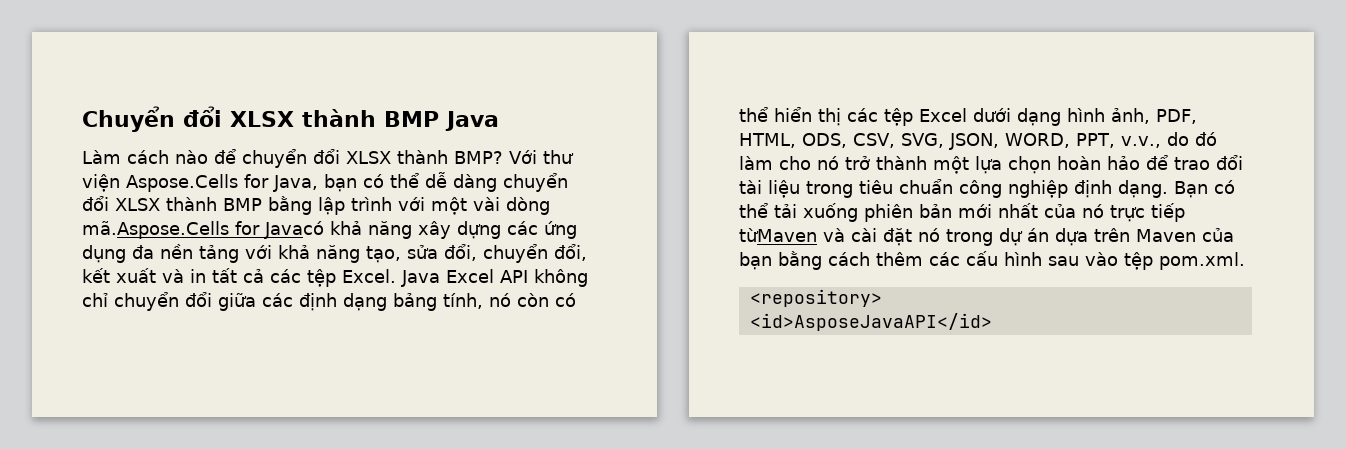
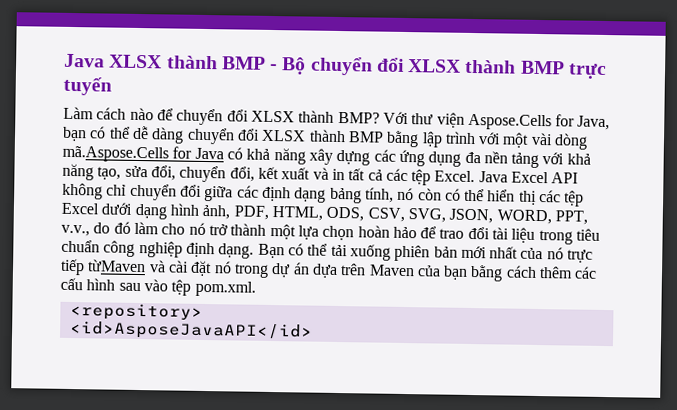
[82,106,499,132] Chuyển đổi XLSX thành BMP Java -> [64,53,607,79] [63,76,112,96] Java XLSX thành BMP - Bộ chuyển đổi XLSX thành BMP trực tuyến
[264,221,324,239] Javacó -> [194,147,243,160] Java có

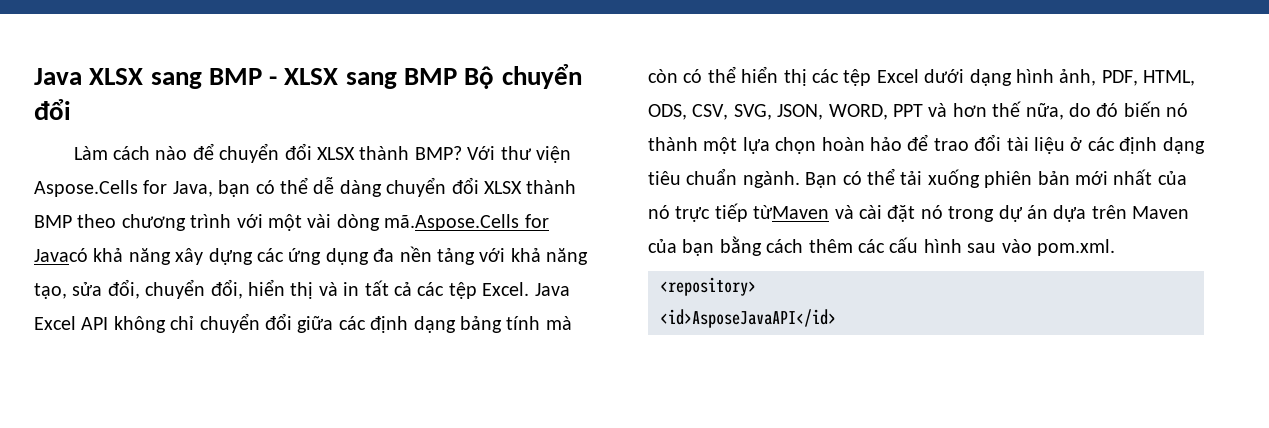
[166,55,218,70] thành -> [150,72,202,89] sang
(279, 67) none -> [284,68,458,89] XLSX sang BMP
[408,59,607,79] [63,76,112,96] XLSX thành BMP trực tuyến -> (71, 109) none
[386,130,443,148] bằng lập -> [77,214,186,231] theo chương
[194,147,243,160] Java có -> [34,248,88,262] Javacó
[257,166,311,180] kết xuất -> [248,279,314,299] hiển thị
[364,187,415,203] tính, nó -> [506,316,572,330] tính mà
[554,210,588,225] [61,221,228,237] PPT, v.v., do đó làm cho nó trở -> [893,101,1189,120] PPT và hơn thế nữa, do đó biến nó
[538,228,601,245] [61,239,255,259] trong tiêu chuẩn công nghiệp định dạng. -> [1070,137,1205,154] [648,168,800,188] ở các định dạng tiêu chuẩn ngành.
[171,279,192,296] tệp -> (1032, 246) none

